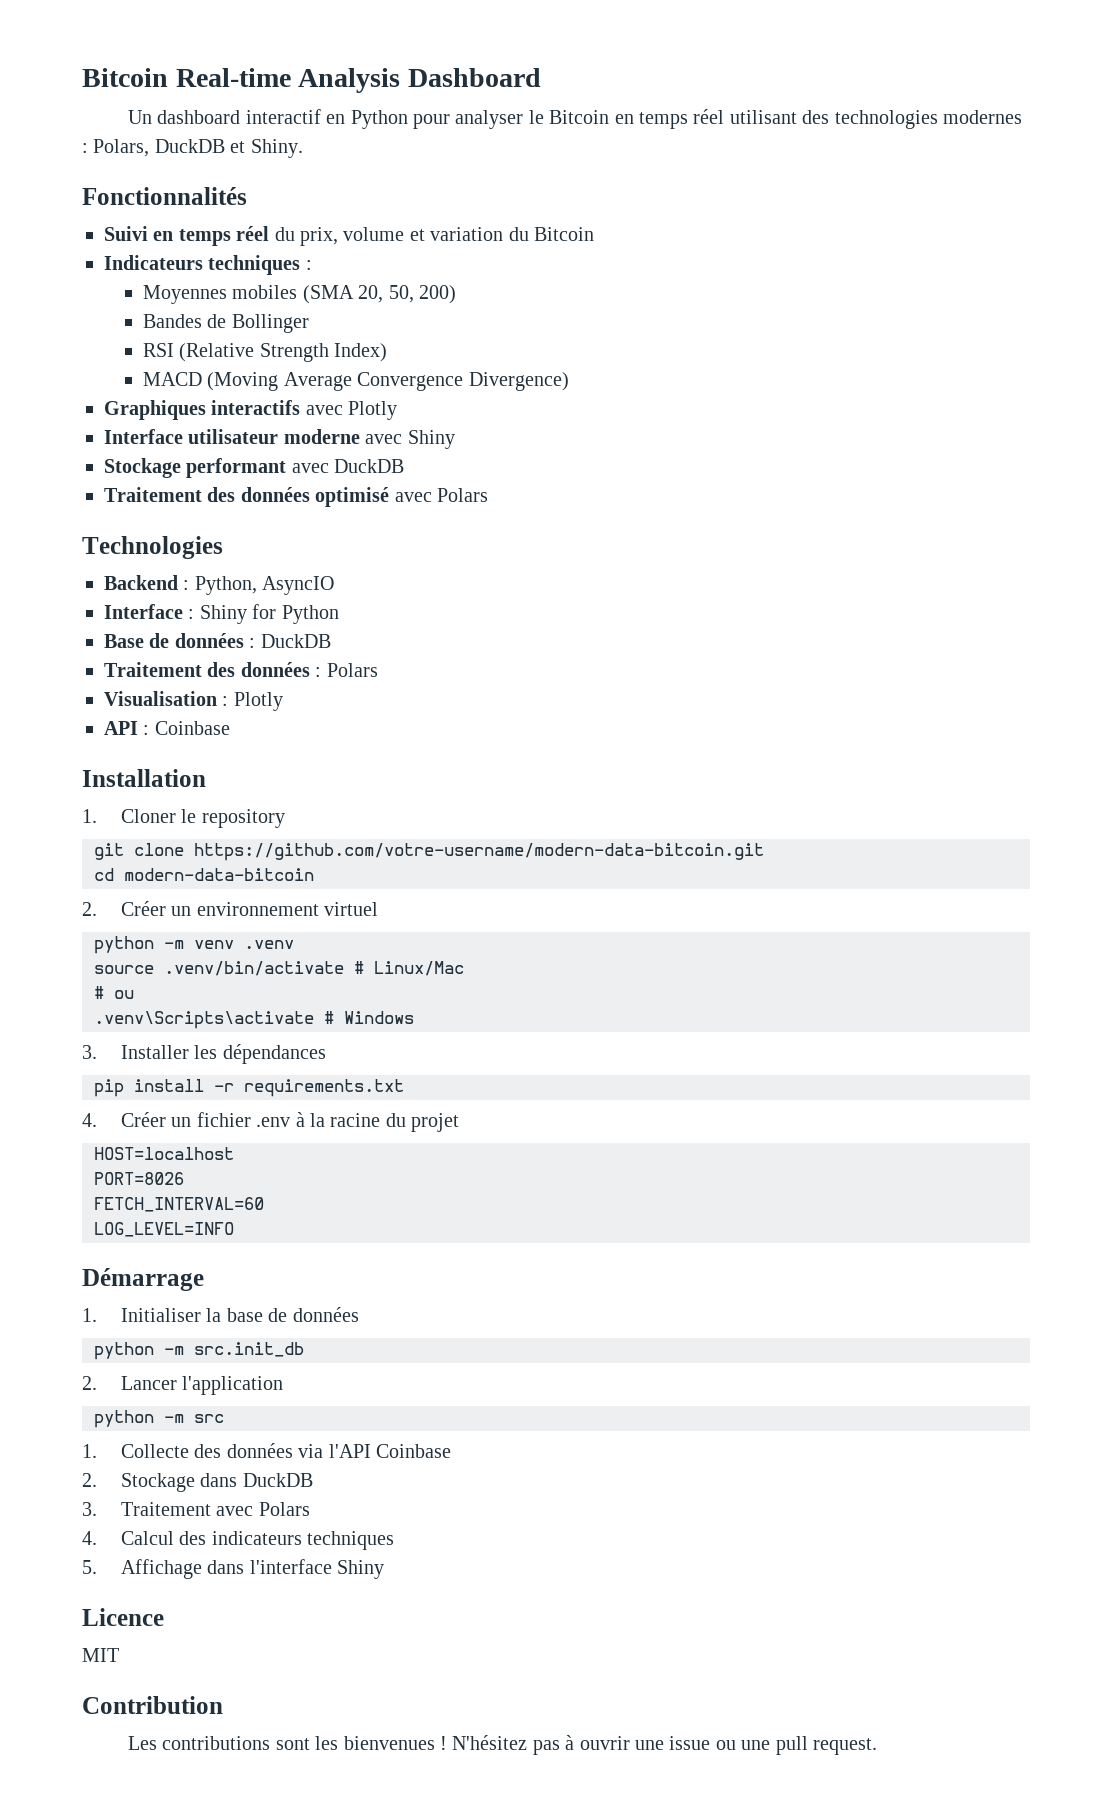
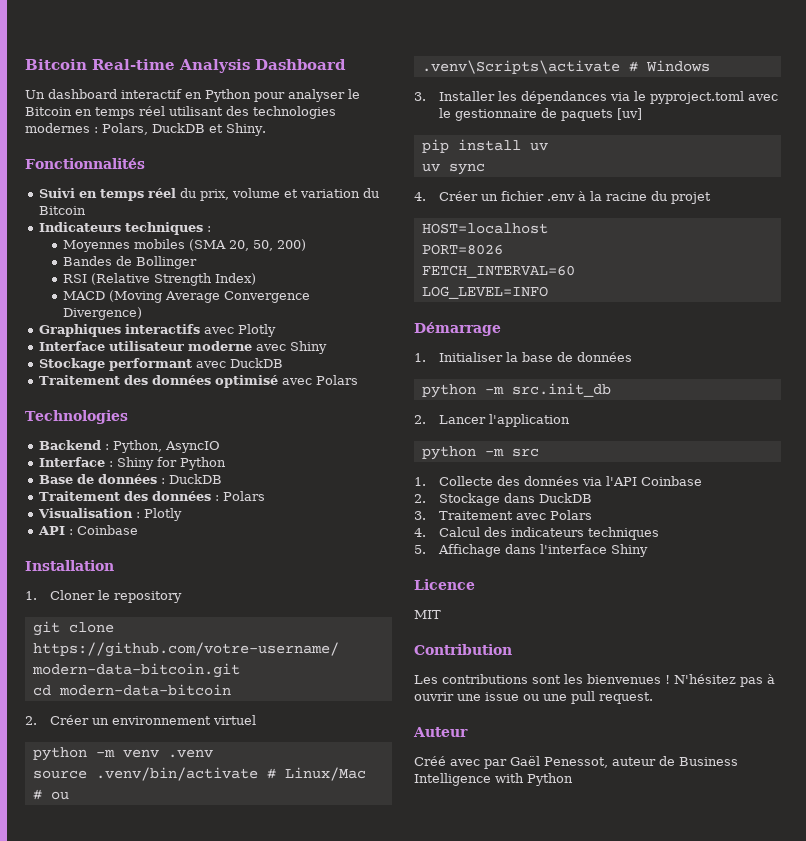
(326, 1054) none -> [609,91,778,104] [438,108,642,121] via le pyproject.toml avec le gestionnaire de paquets [uv]
[214,1079,404,1097] -r requirements.txt -> [529,143,548,151] [421,163,485,175] uv // uv sync
(877, 1746) none -> [413,727,468,737] [414,756,738,769] [414,773,573,786] // Auteur // Créé avec par Gaël Penessot, auteur de Business Intelligence with Python

